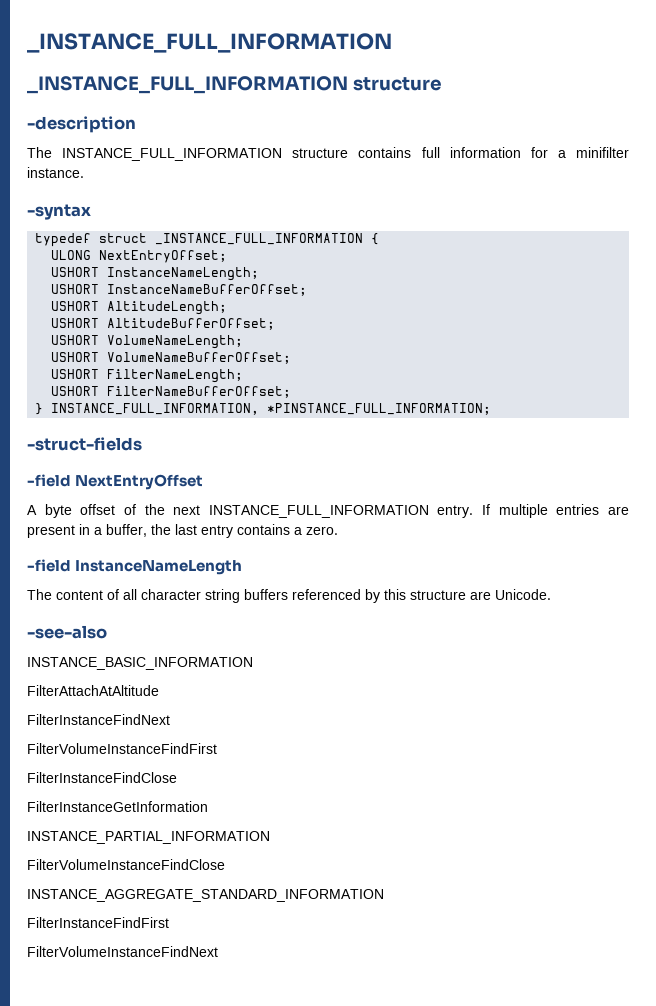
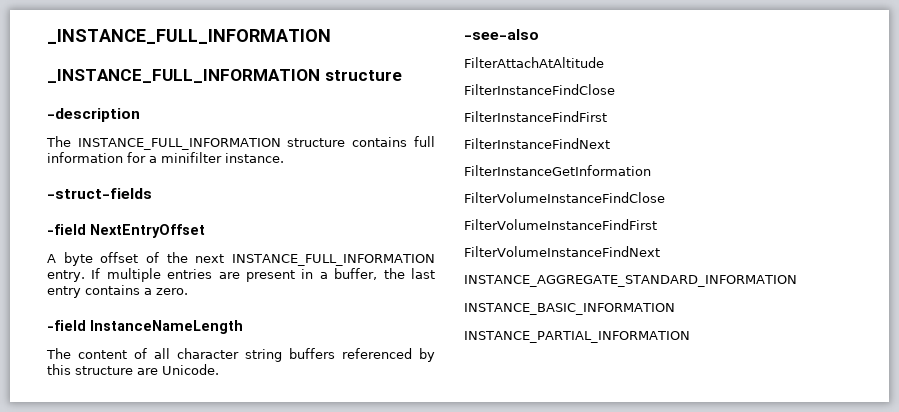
[27,204,91,220] [35,233,380,247] [51,250,228,263] [51,267,260,281] [51,284,308,296] [51,301,228,315] [51,318,276,330] [51,335,244,349] [51,352,292,364] [51,369,244,383] [51,386,292,398] [35,403,492,415] // -syntax // typedef struct _INSTANCE_FULL_INFORMATION { // ULONG NextEntryOffset; // USHORT InstanceNameLength; // USHORT InstanceNameBufferOffset; // USHORT AltitudeLength; // USHORT AltitudeBufferOffset; // USHORT VolumeNameLength; // USHORT VolumeNameBufferOffset; // USHORT FilterNameLength; // USHORT FilterNameBufferOffset; // } INSTANCE_FULL_INFORMATION, *PINSTANCE_FULL_INFORMATION; -> (284, 158) none
[27,657,253,670] [27,685,159,696] INSTANCE_BASIC_INFORMATION // FilterAttachAtAltitude -> [464,57,604,68] [464,84,615,95] [464,111,607,122] FilterAttachAtAltitude // FilterInstanceFindClose // FilterInstanceFindFirst
[27,743,217,754] [27,772,177,783] // FilterVolumeInstanceFindFirst // FilterInstanceFindClose -> (610, 143) none
[27,831,270,844] // INSTANCE_PARTIAL_INFORMATION -> (651, 170) none
(225, 864) none -> [464,219,657,230] [464,246,660,257] // FilterVolumeInstanceFindFirst // FilterVolumeInstanceFindNext
[27,917,169,928] [27,946,218,957] FilterInstanceFindFirst // FilterVolumeInstanceFindNext -> [464,303,675,315] [464,331,690,343] INSTANCE_BASIC_INFORMATION // INSTANCE_PARTIAL_INFORMATION

